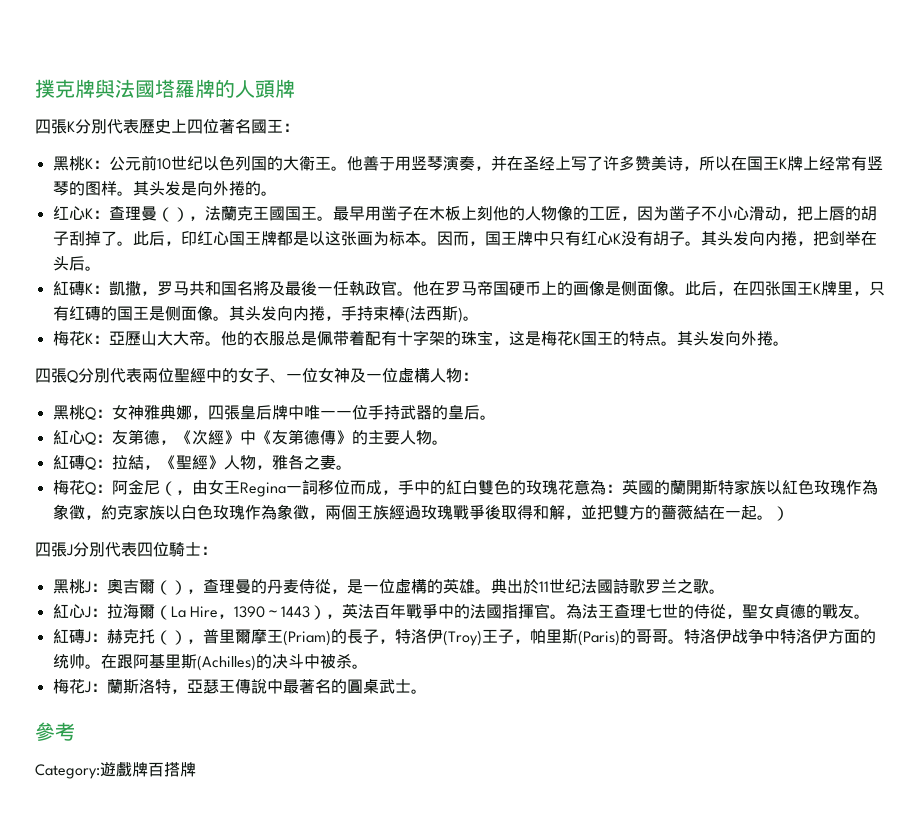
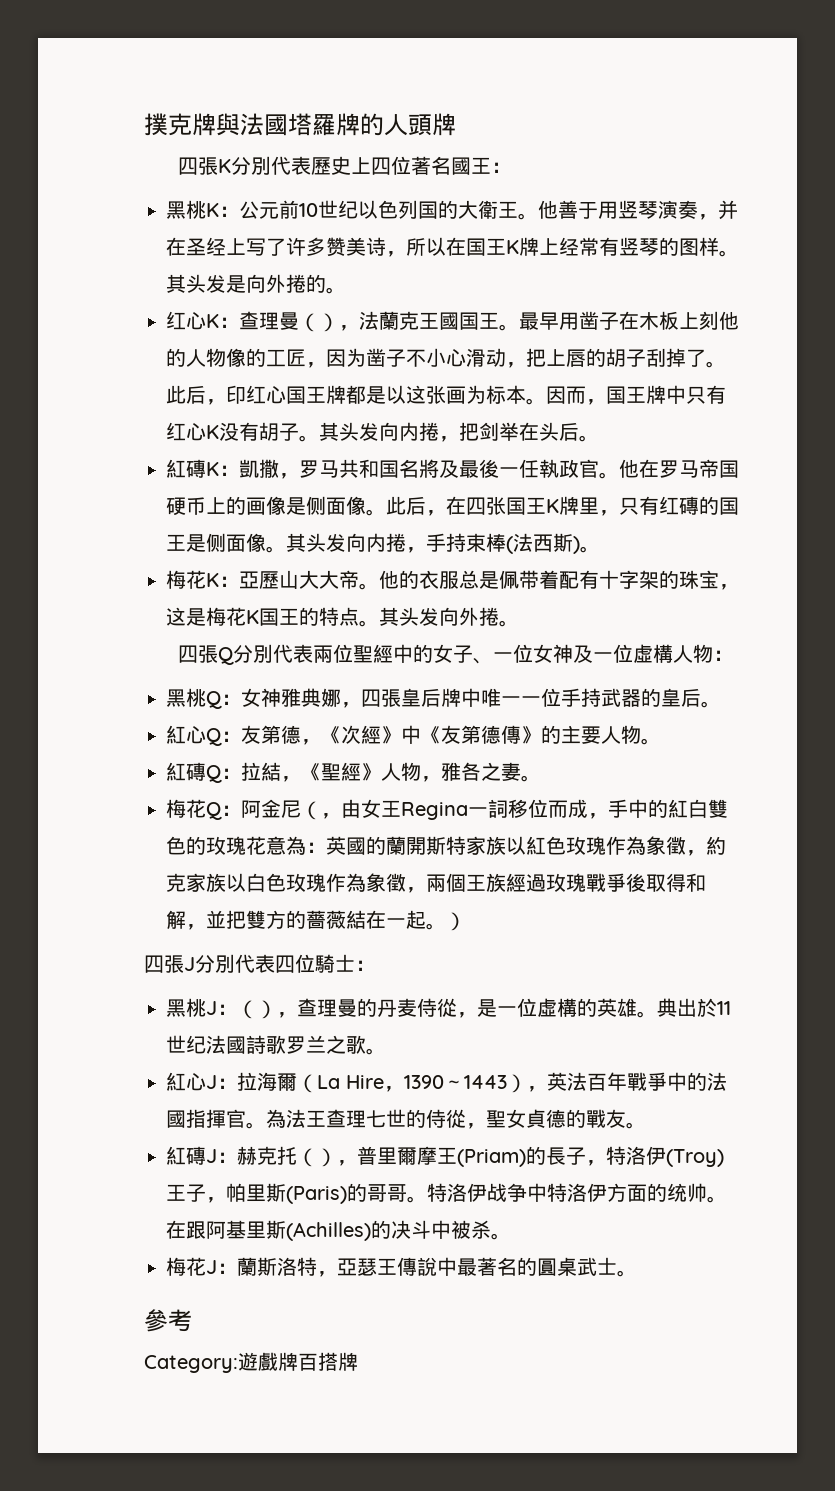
[106,578,155,594] 奧吉爾 -> (237, 1009) none

